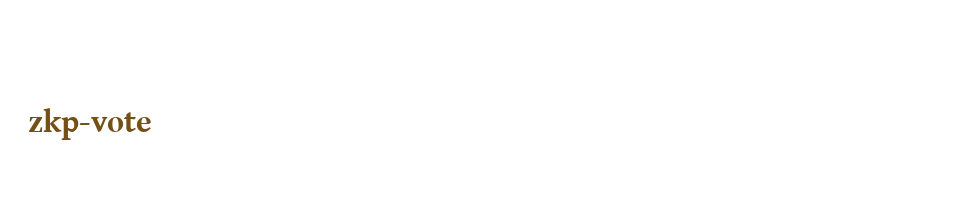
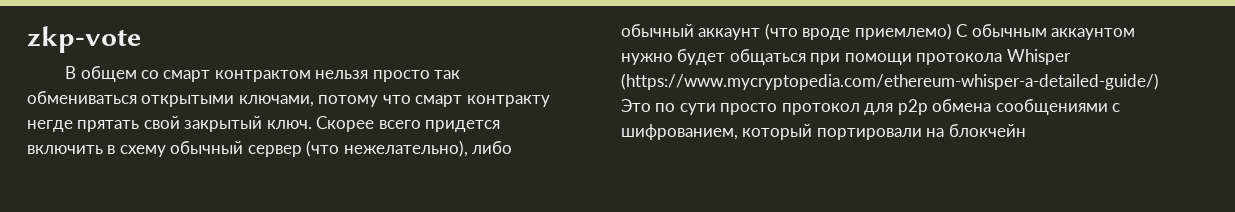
(152, 124) none -> [65,66,461,82] [27,91,550,107] [27,116,501,132] [27,140,513,157] [621,23,1136,40] [621,49,1071,65] [621,73,1159,90] [621,99,1121,115] [621,124,1026,140] // В общем со смарт контрактом нельзя просто так обмениваться открытыми ключами, потому что смарт контракту негде прятать свой закрытый ключ. Скорее всего придется включить в схему обычный сервер (что нежелательно), либо обычный аккаунт (что вроде приемлемо) С обычным аккаунтом нужно будет общаться при помощи протокола Whisper (https://www.mycryptopedia.com/ethereum-whisper-a-detailed-guide/) Это по сути просто протокол для p2p обмена сообщениями с шифрованием, который портировали на блокчейн

